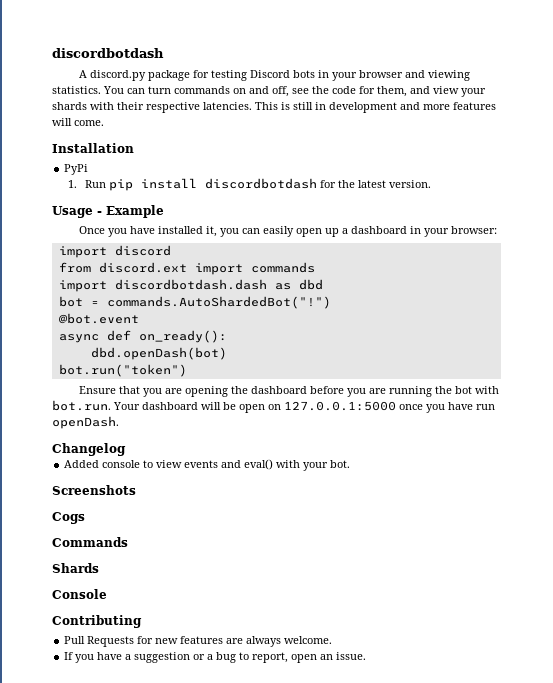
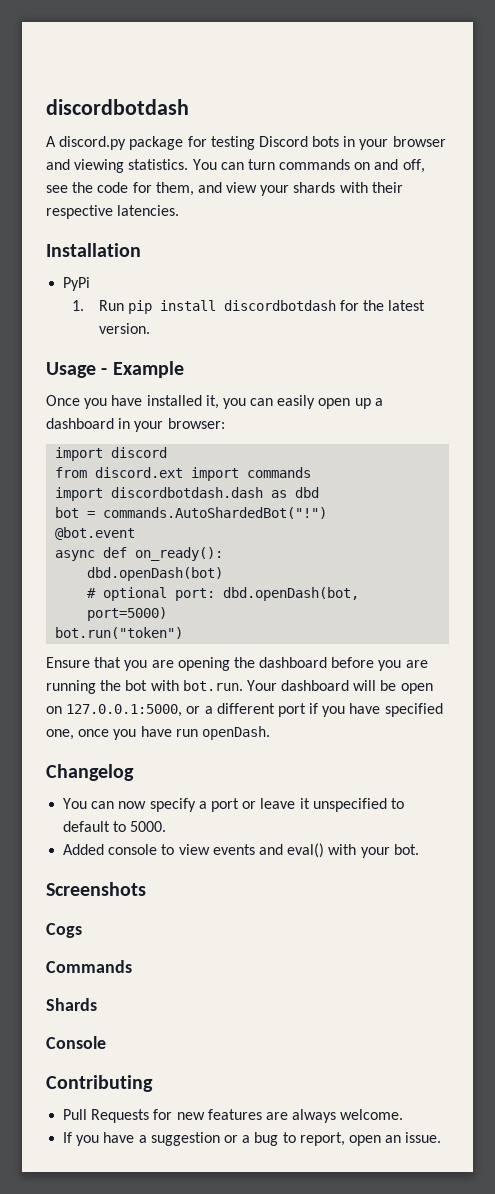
[255,102,496,113] [52,118,104,126] This is still in development and more features will come. -> (180, 210) none
(227, 353) none -> [87,587,360,601] [87,607,168,621] // # optional port: dbd.openDash(bot, port=5000)
[284,401,396,411] 127.0.0.1:5000 -> [66,703,443,717] [46,729,74,740] 127.0.0.1:5000, or a different port if you have specified one,
(126, 449) none -> [63,798,404,812] [63,821,167,832] // You can now specify a port or leave it unspecified to default to 5000.

